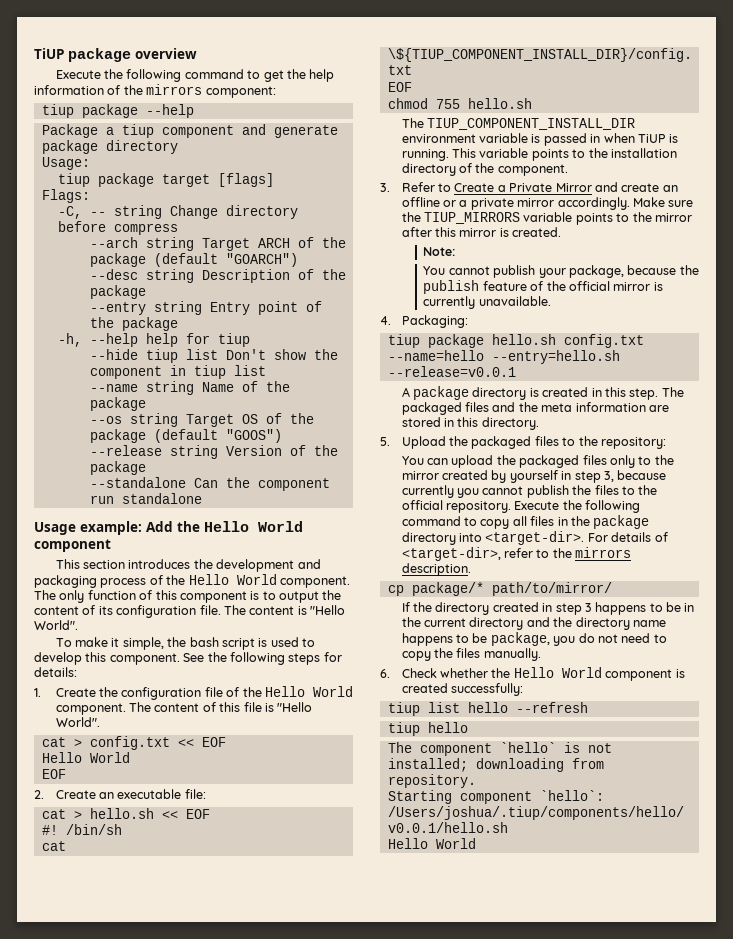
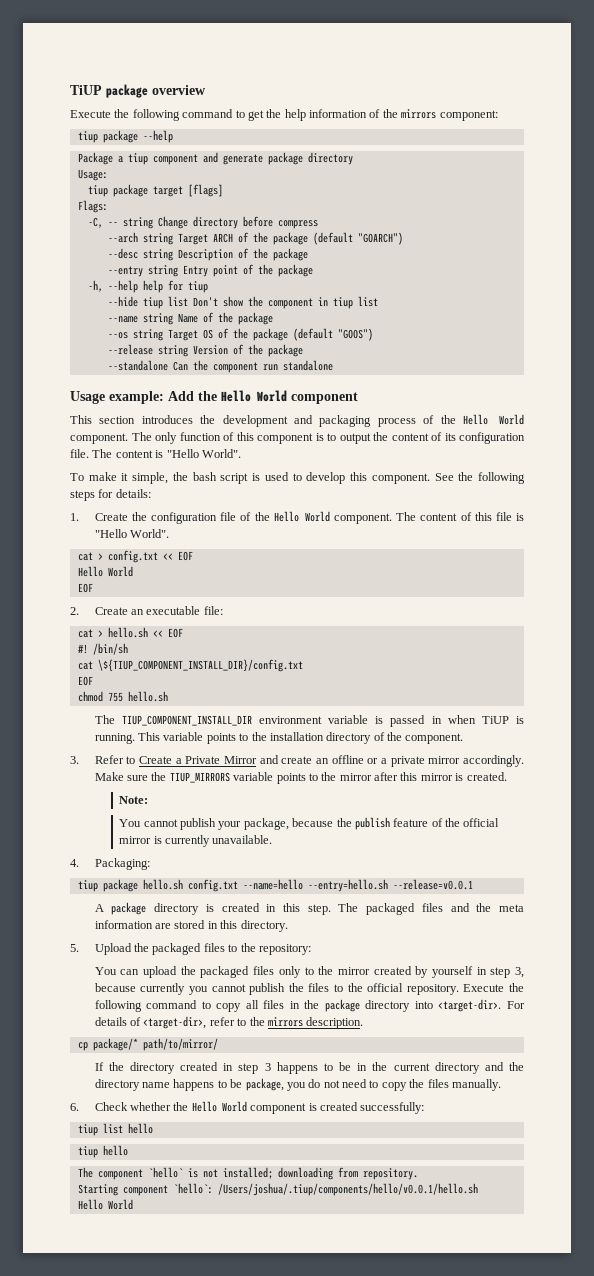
[515,702,588,713] --refresh -> (153, 1128) none

